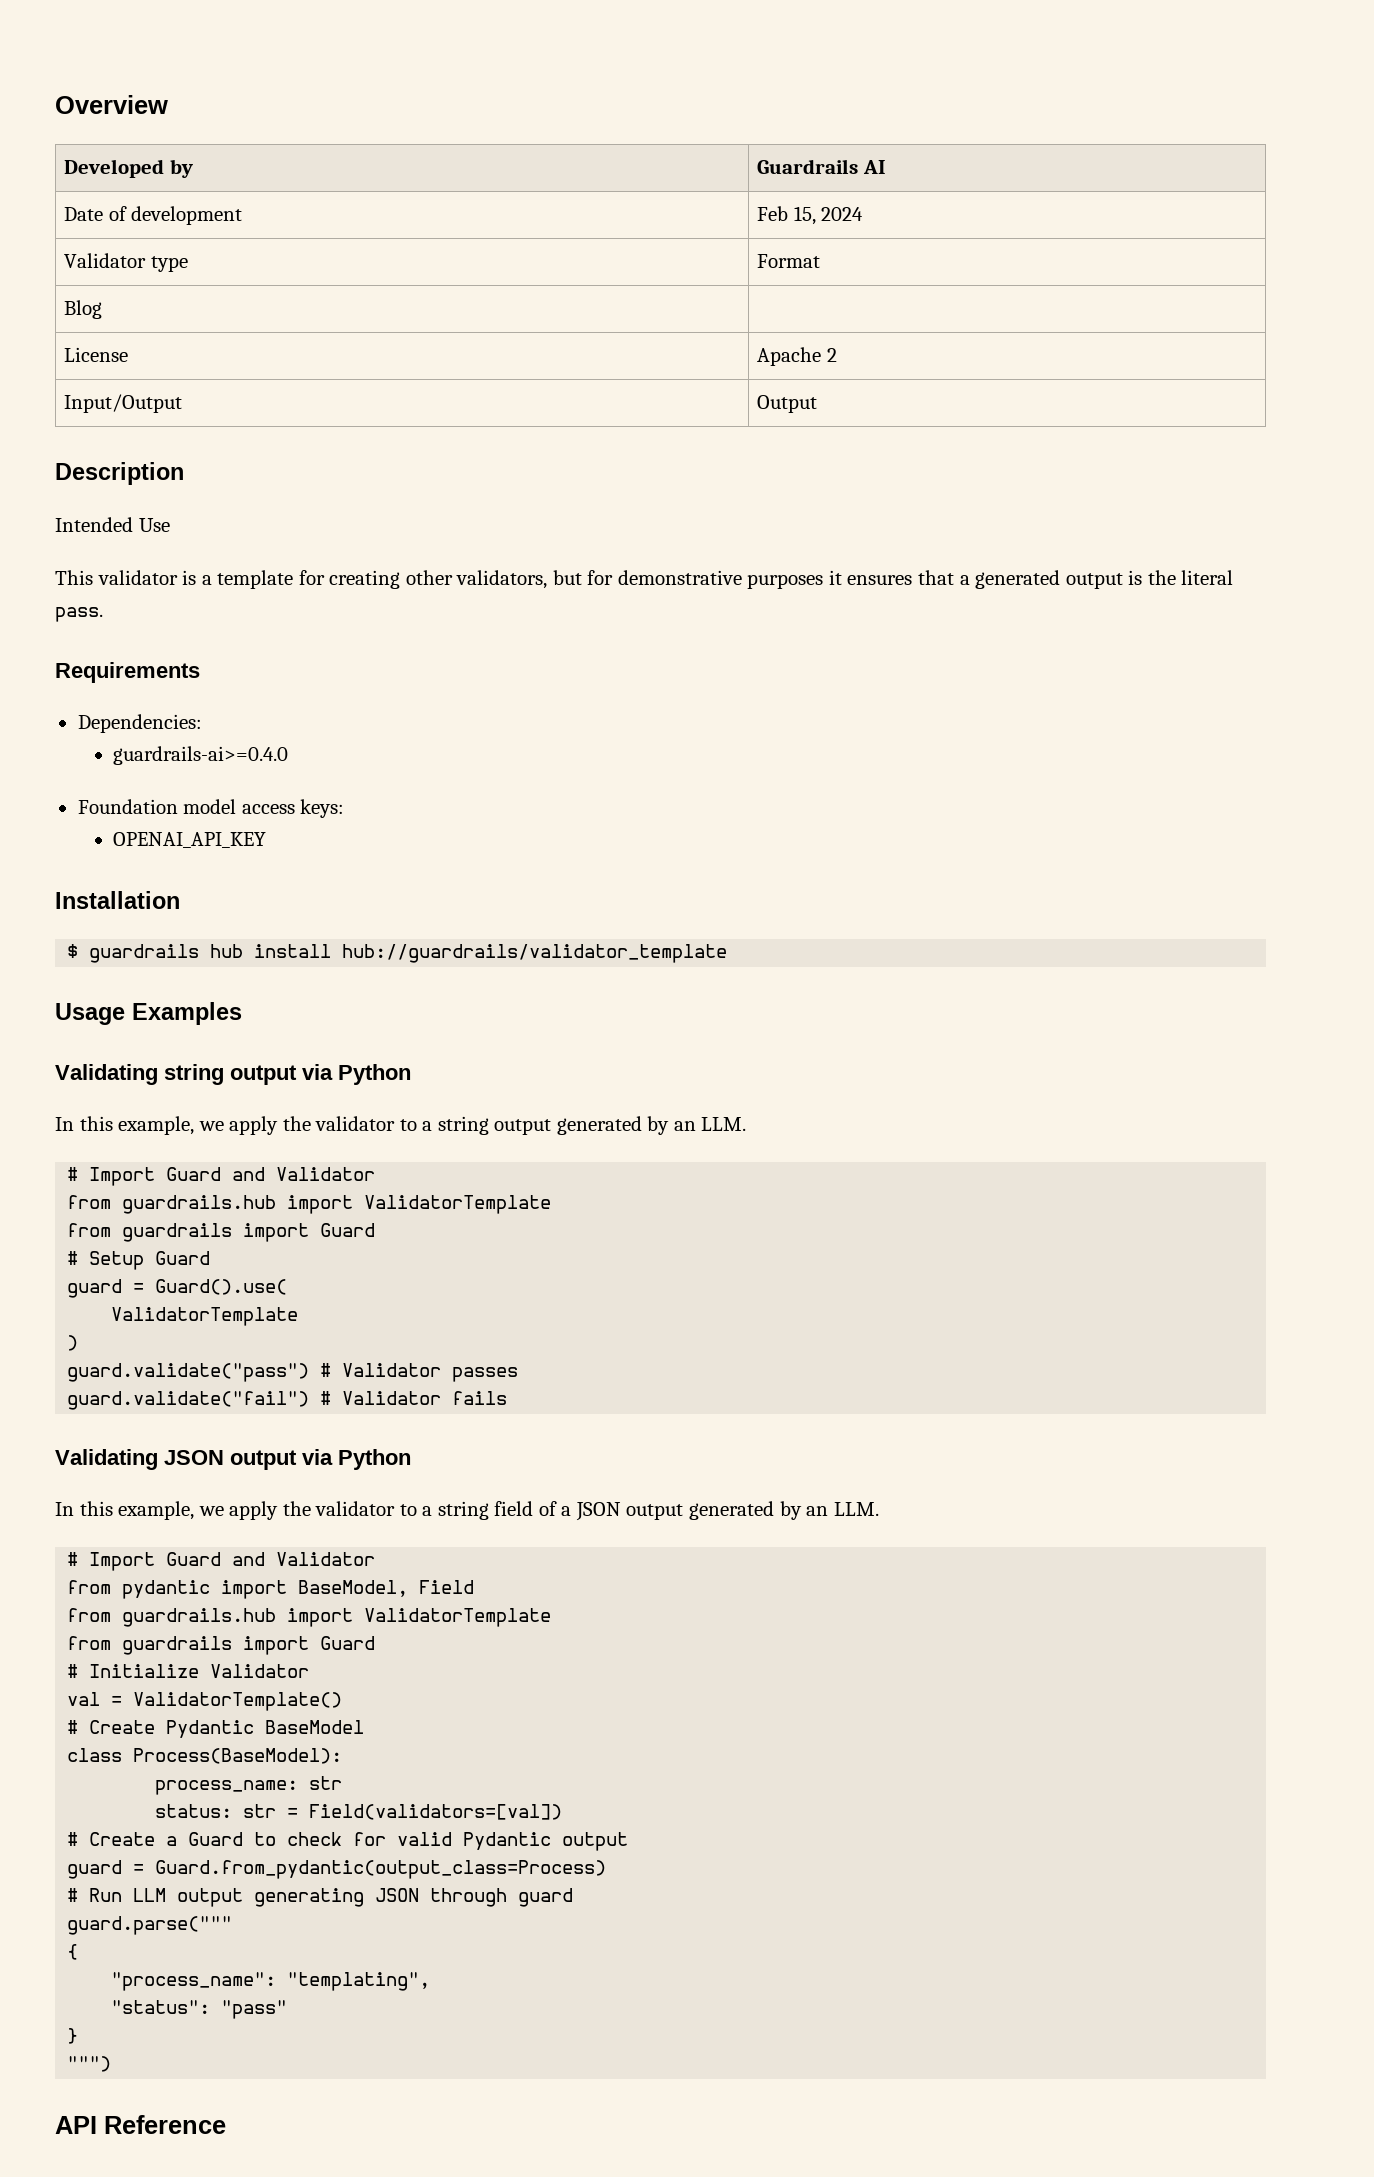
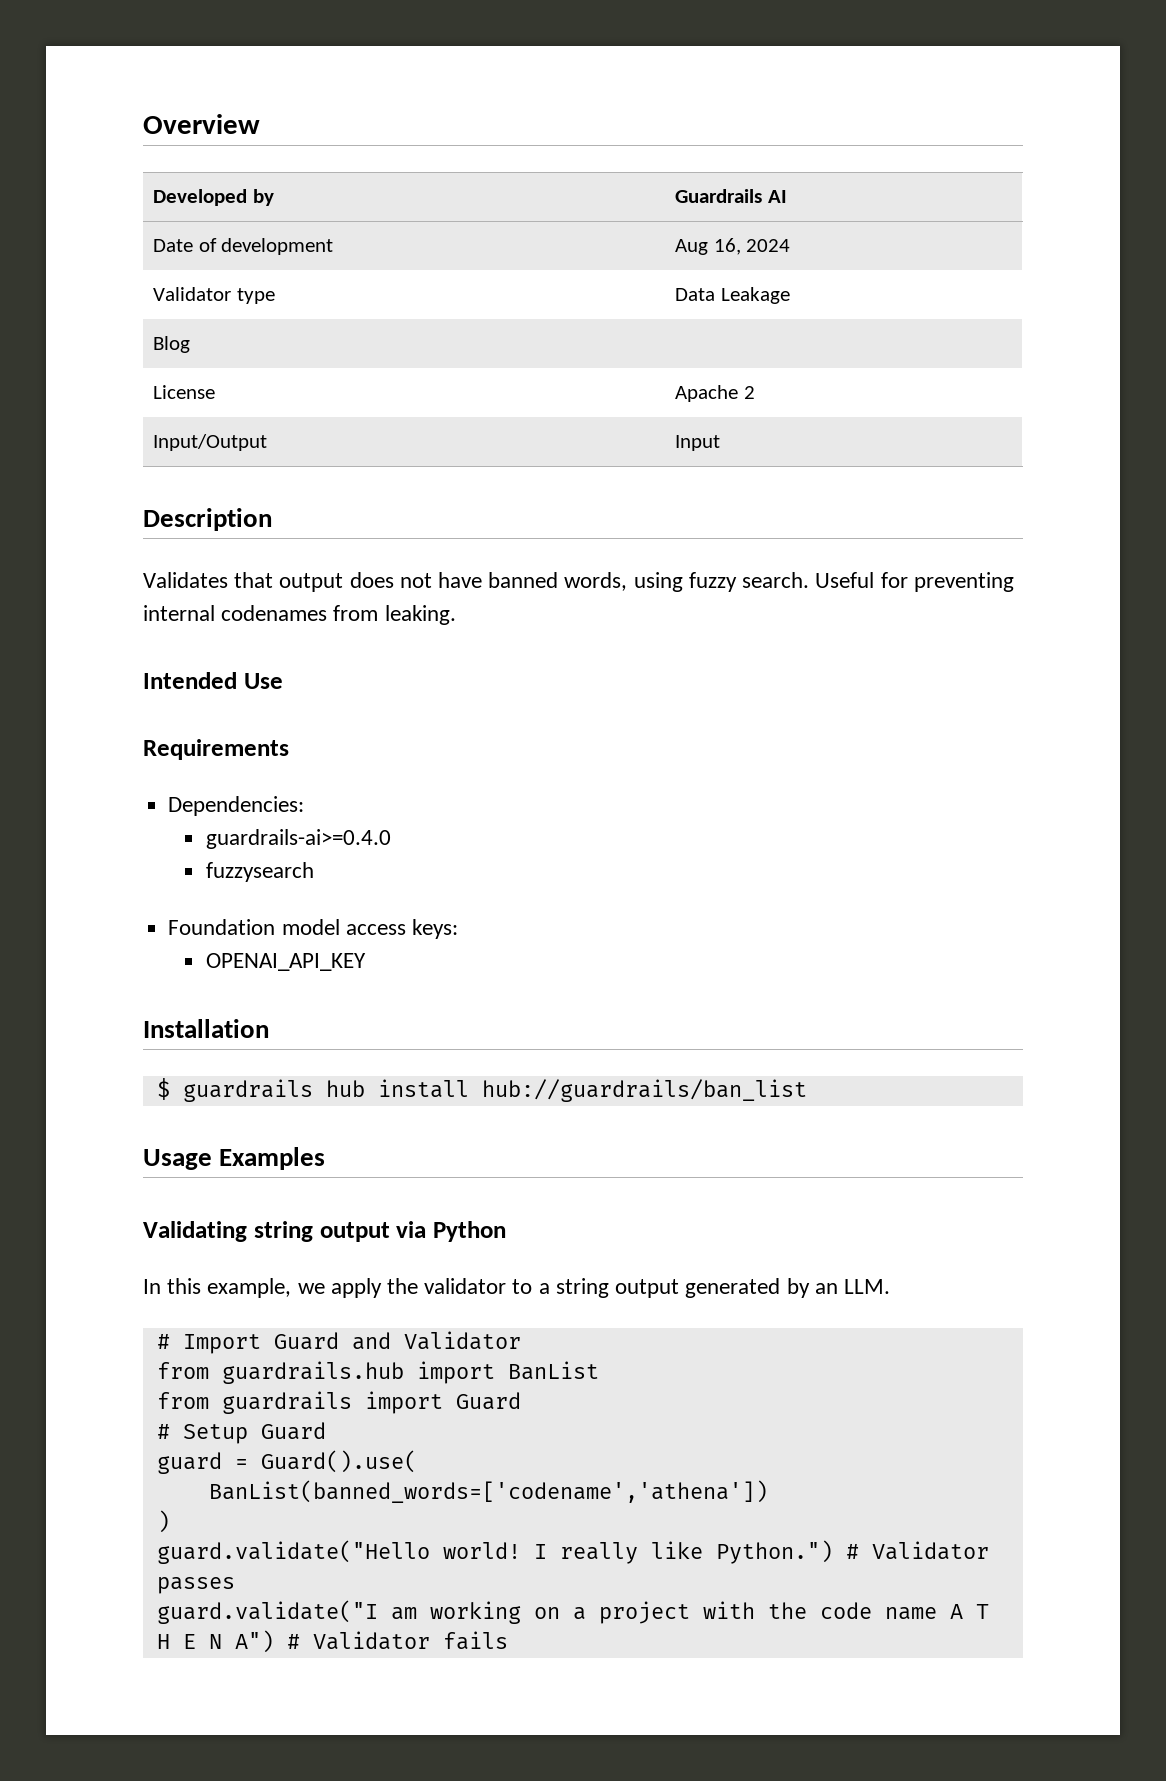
[757,206,816,225] Feb 15, -> [675,238,741,255] Aug 16,
[757,254,821,268] Format -> [675,287,790,304] Data Leakage
[757,395,818,413] Output -> [675,435,721,451] Input
[55,517,170,532] [55,570,1234,589] [55,607,103,622] Intended Use // This validator is a template for creating other validators, but for demonstrative purposes it ensures that a generated output is the literal pass. -> [143,572,1014,592] [143,605,456,625] [143,672,283,689] Validates that output does not have banned words, using fuzzy search. Useful for preventing internal codenames from leaking. // Intended Use
(289, 755) none -> [205,862,314,882] // fuzzysearch
[342,944,728,963] hub://guardrails/validator_template -> [481,1079,807,1102] hub://guardrails/ban_list
[364,1195,552,1214] ValidatorTemplate -> [507,1361,599,1380] BanList
[111,1307,299,1326] ValidatorTemplate -> [208,1480,768,1503] BanList(banned_words=['codename','athena'])
[67,1363,519,1382] [67,1391,508,1410] [55,1449,411,1470] [55,1501,879,1521] [67,1552,376,1571] [67,1580,475,1599] [67,1608,552,1627] [67,1636,376,1655] [67,1664,310,1678] [67,1692,343,1711] [67,1720,365,1738] [67,1748,343,1764] [155,1776,343,1795] [155,1804,563,1820] [67,1832,629,1851] [67,1860,607,1879] [67,1888,574,1907] [67,1916,233,1935] [67,1944,79,1960] [111,1972,431,1991] [111,2000,288,2019] [67,2028,79,2044] [67,2056,112,2072] [55,2115,226,2134] guard.validate("pass") # Validator passes // guard.validate("fail") # Validator fails // Validating JSON output via Python // In this example, we apply the validator to a string field of a JSON output generated by an LLM. // # Import Guard and Validator // from pydantic import BaseModel, Field // from guardrails.hub import ValidatorTemplate // from guardrails import Guard // # Initialize Validator // val = ValidatorTemplate() // # Create Pydantic BaseModel // class Process(BaseModel): // process_name: str // status: str = Field(validators=[val]) // # Create a Guard to check for valid Pydantic output // guard = Guard.from_pydantic(output_class=Process) // # Run LLM output generating JSON through guard // guard.parse(""" // { // "process_name": "templating", // "status": "pass" // } // """) // API Reference -> [156,1540,989,1564] [156,1577,235,1594] [156,1600,989,1624] [156,1630,508,1653] guard.validate("Hello world! I really like Python.") # Validator passes // guard.validate("I am working on a project with the code name A T H E N A") # Validator fails

